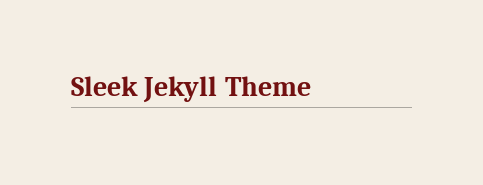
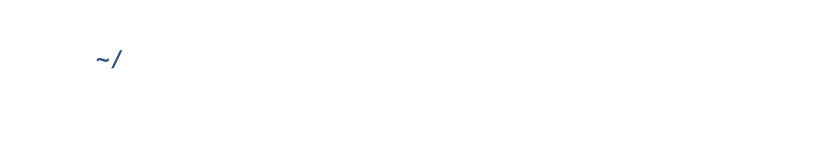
[71,76,311,103] Sleek Jekyll Theme -> [95,50,123,69] ~/

